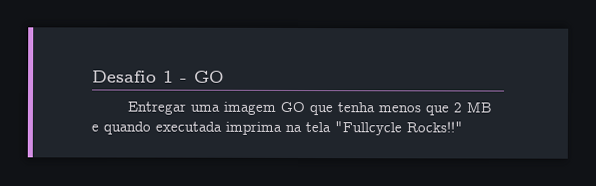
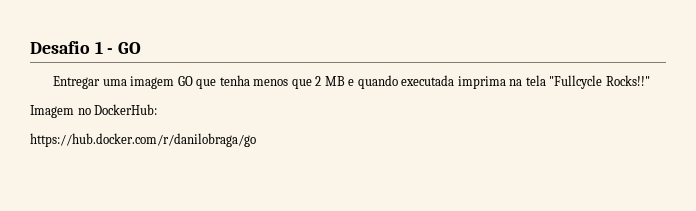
(463, 127) none -> [30,104,158,118] [30,133,256,147] // Imagem no DockerHub: // https://hub.docker.com/r/danilobraga/go

